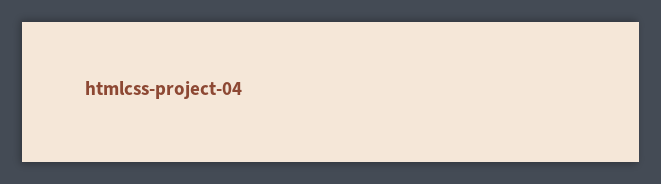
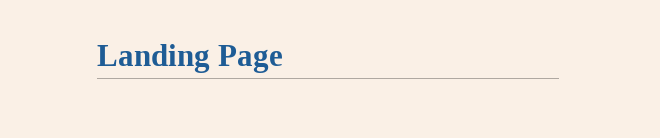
[85,81,242,99] htmlcss-project-04 -> [97,44,284,73] Landing Page

